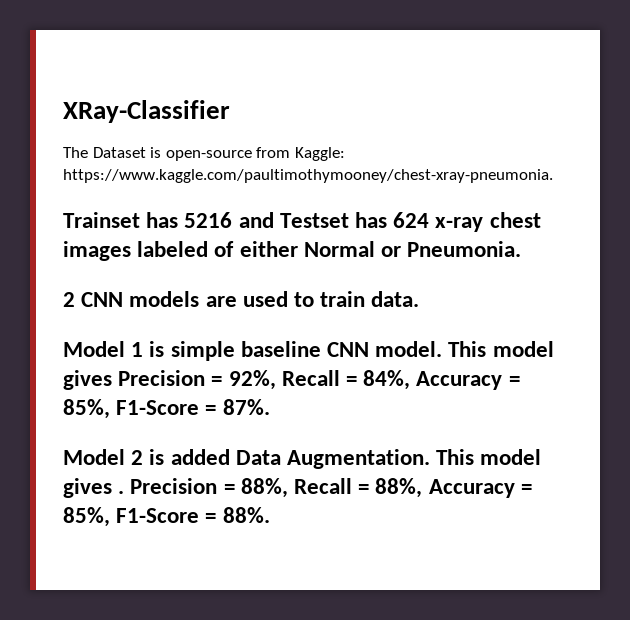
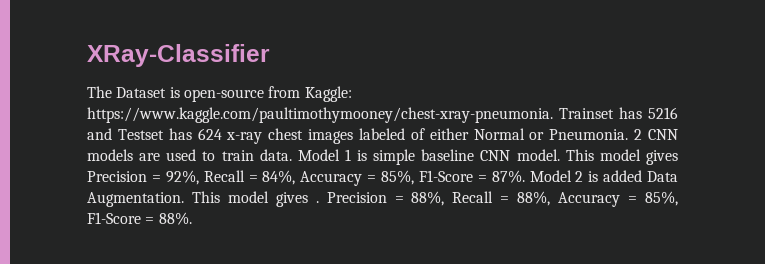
(553, 176) // -> (553, 115) none
(522, 249) // -> (629, 134) none
(420, 299) // -> (292, 155) none
(270, 407) // -> (525, 176) none

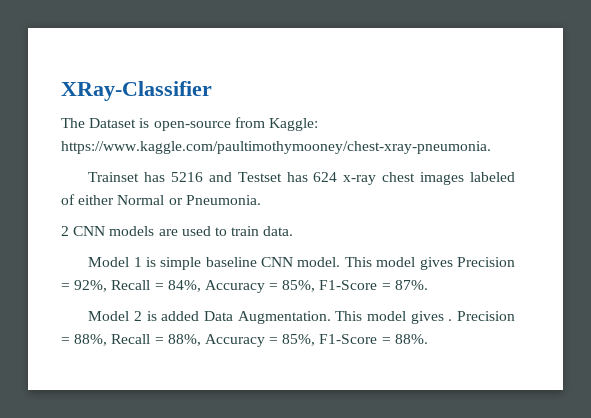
(553, 115) none -> (491, 147) //
(629, 134) none -> (261, 200) //
(292, 155) none -> (294, 231) //
(525, 176) none -> (428, 285) //

